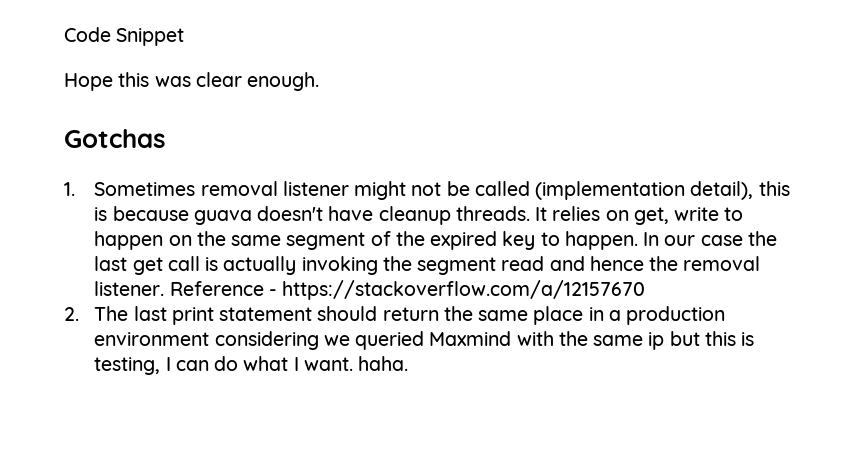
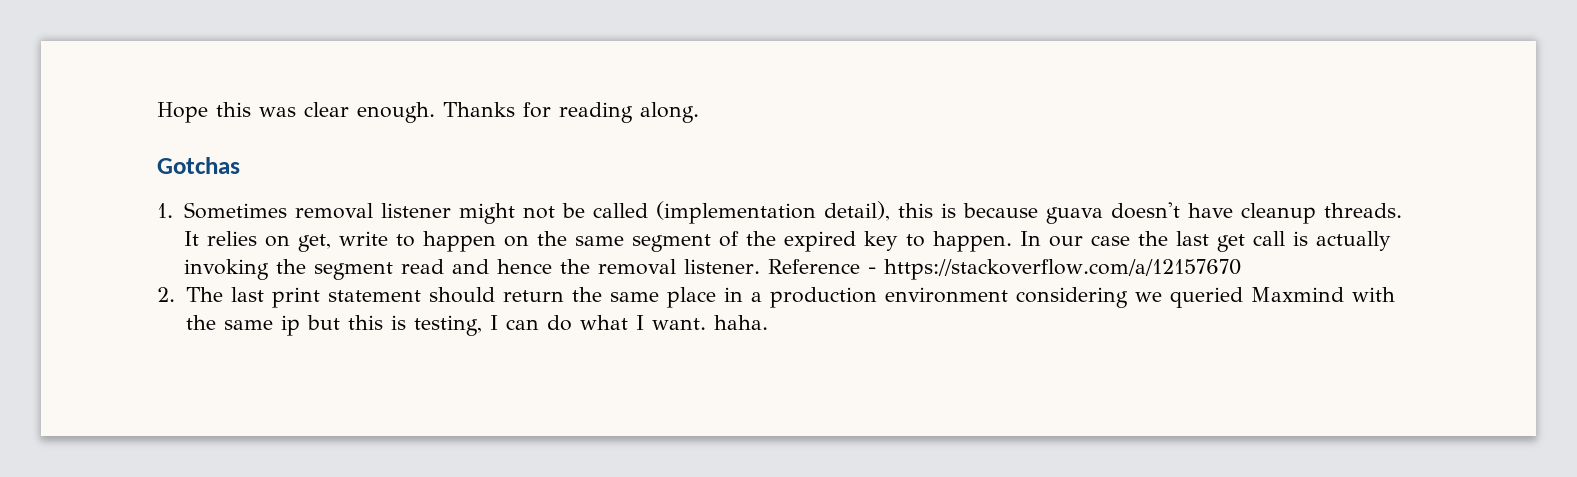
[64,27,185,46] Code Snippet // -> (157, 112) none
(320, 81) none -> [443,102,699,123] Thanks for reading along.

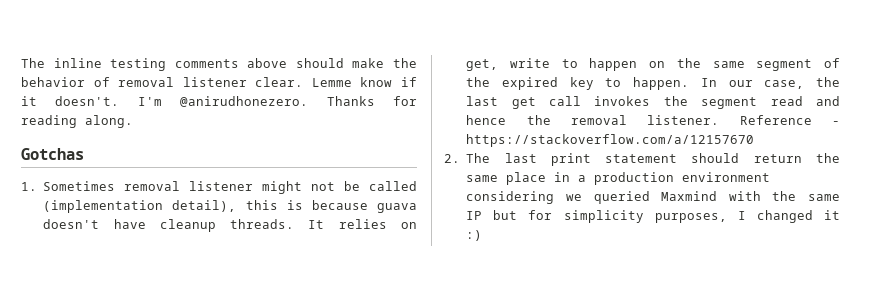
[157,102,435,123] Hope this was clear enough. -> [21,58,417,71] [21,77,417,87] [21,96,309,107] The inline testing comments above should make the behavior of removal listener clear. Lemme know if it doesn't. I'm @anirudhonezero.
[1090,235,1130,246] case -> [764,80,805,89] case,
[1292,231,1391,251] [183,259,269,280] is actually invoking -> [594,96,651,106] invokes
[280,315,768,336] ip but this is testing, I can do what I want. haha. -> [466,210,840,223] [466,230,483,241] IP but for simplicity purposes, I changed it :)

